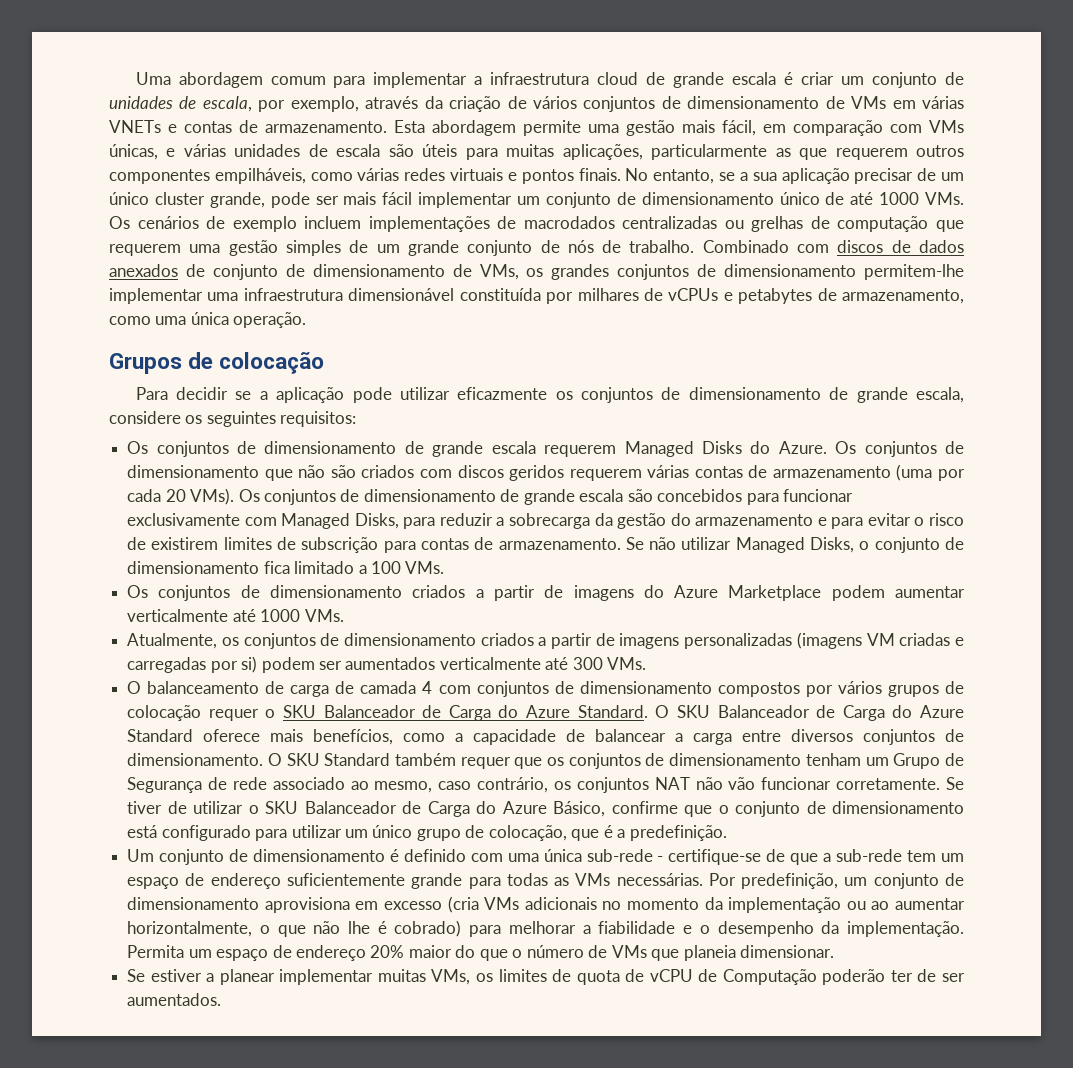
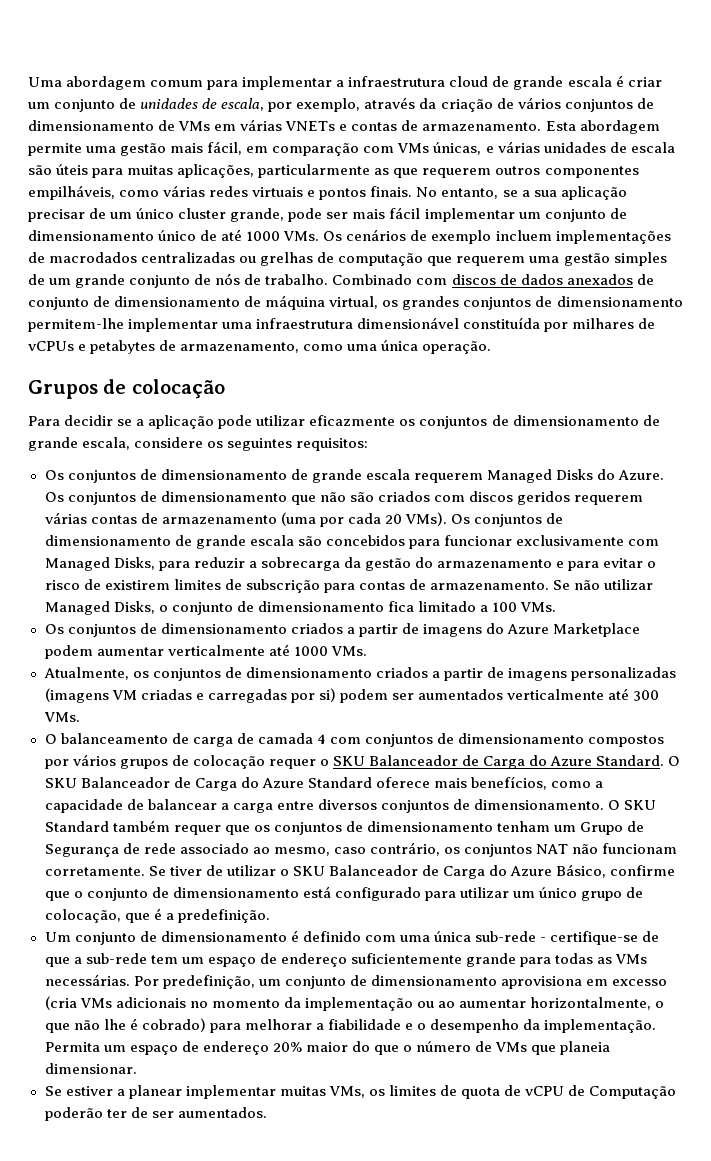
[479,264,519,280] VMs, -> [265,295,379,310] máquina virtual,
[728,777,832,790] vão funcionar -> [602,843,678,854] funcionam

